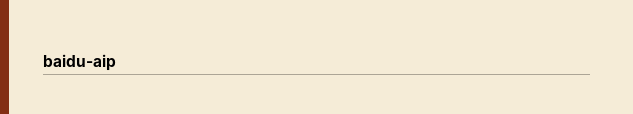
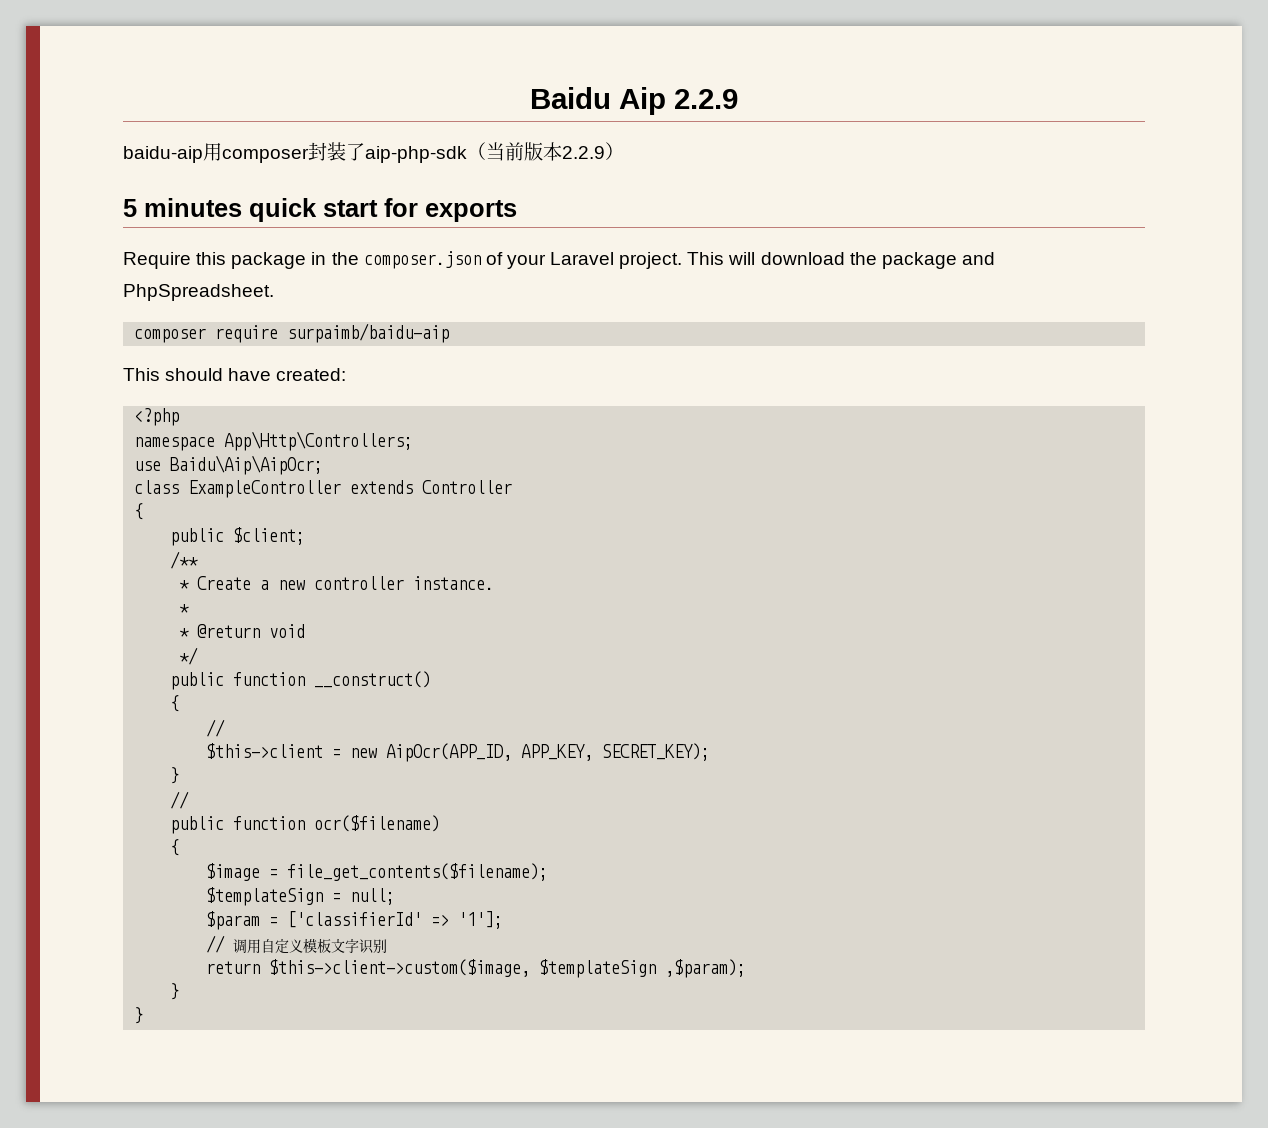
[43,54,116,71] baidu-aip -> [530,87,738,115] [123,142,624,163] [123,198,517,222] [123,251,995,269] [123,284,274,301] [134,323,450,343] [123,368,347,381] [134,408,180,426] [134,431,414,451] [134,455,324,475] [134,480,513,498] [134,503,144,520] [170,527,306,546] [170,551,199,569] [179,576,495,590] [179,604,190,614] [179,624,306,638] [179,647,199,665] [170,671,432,690] [170,695,180,712] [206,719,226,737] [206,743,711,762] [170,767,180,784] [170,791,190,809] [170,815,441,834] [170,839,180,856] [206,863,549,881] [206,887,396,906] [206,911,504,930] [206,935,388,954] [206,959,747,978] [170,983,180,1000] [134,1007,144,1024] Baidu Aip 2.2.9 // baidu-aip用composer封装了aip-php-sdk（当前版本2.2.9） // 5 minutes quick start for exports // Require this package in the composer.json of your Laravel project. This will download the package and PhpSpreadsheet. // composer require surpaimb/baidu-aip // This should have created: // <?php // namespace App\Http\Controllers; // use Baidu\Aip\AipOcr; // class ExampleController extends Controller // { // public $client; // /** // * Create a new controller instance. // * // * @return void // */ // public function __construct() // { // // // $this->client = new AipOcr(APP_ID, APP_KEY, SECRET_KEY); // } // // // public function ocr($filename) // { // $image = file_get_contents($filename); // $templateSign = null; // $param = ['classifierId' => '1']; // // 调用自定义模板文字识别 // return $this->client->custom($image, $templateSign ,$param); // } // }

